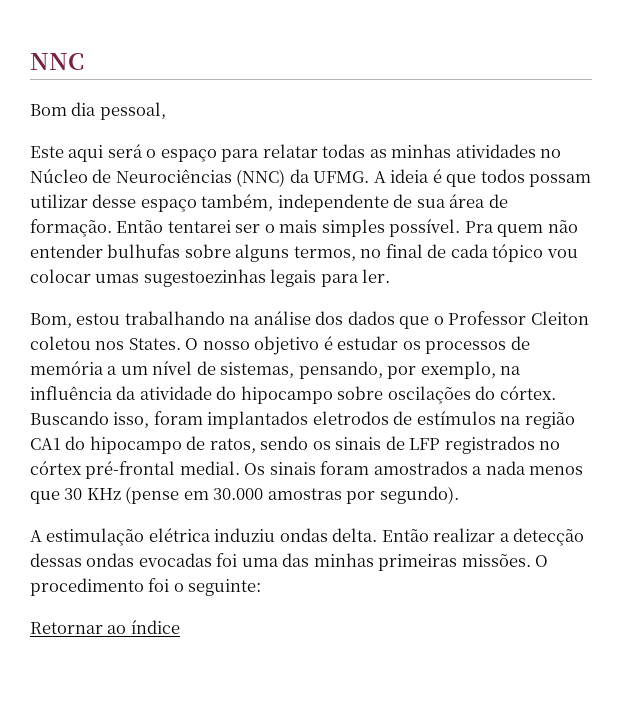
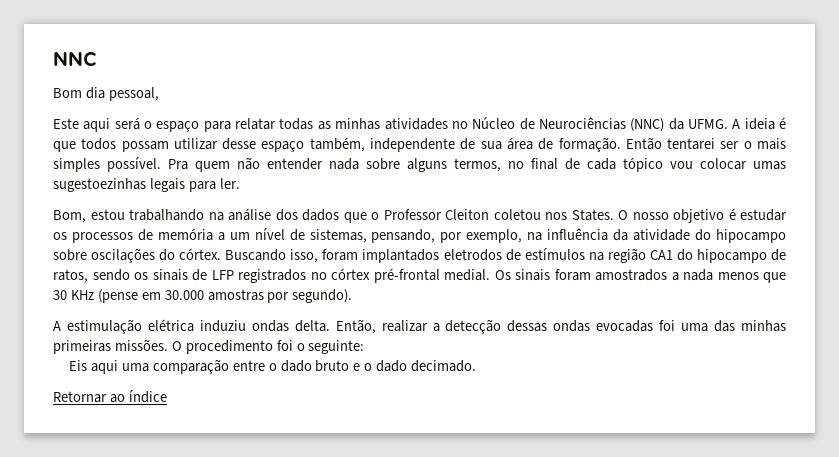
[107,244,181,258] bulhufas -> [329,158,359,170] nada
[381,528,429,542] Então -> [335,319,376,334] Então,
(262, 587) none -> [69,359,477,374] // Eis aqui uma comparação entre o dado bruto e o dado decimado.

